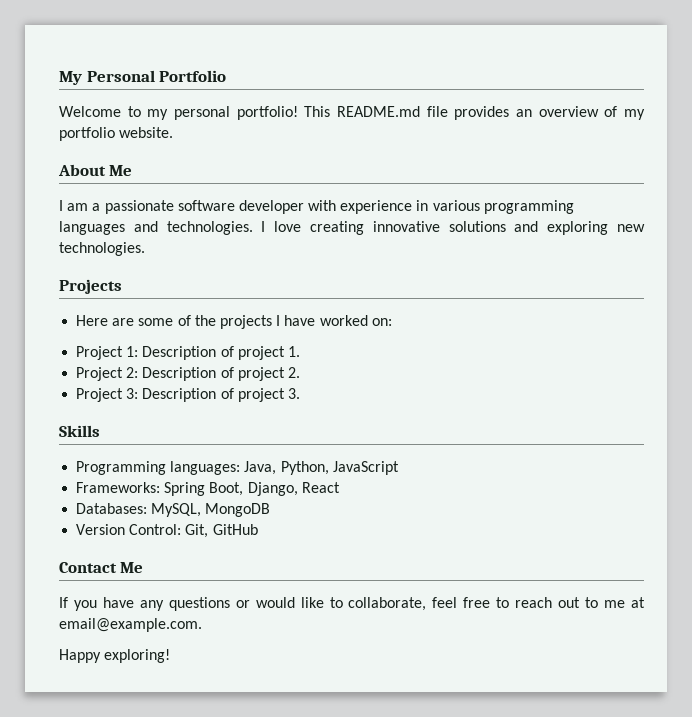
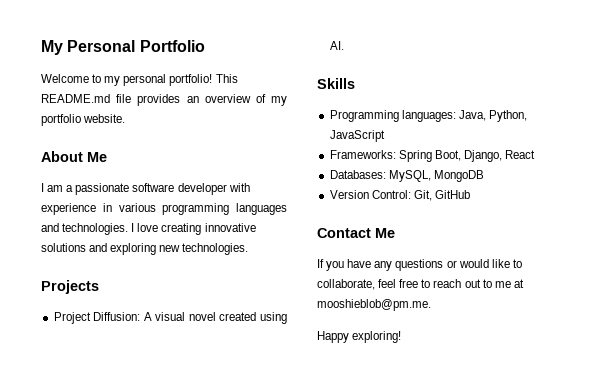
[76,315,392,329] [76,346,300,360] [76,367,300,381] [76,388,300,402] Here are some of the projects I have worked on: // Project 1: Description of project 1. // Project 2: Description of project 2. // Project 3: Description of project 3. -> [53,312,287,324] [329,41,344,50] Project Diffusion: A visual novel created using AI.
[59,618,202,632] email@example.com. -> [317,299,431,311] mooshieblob@pm.me.

